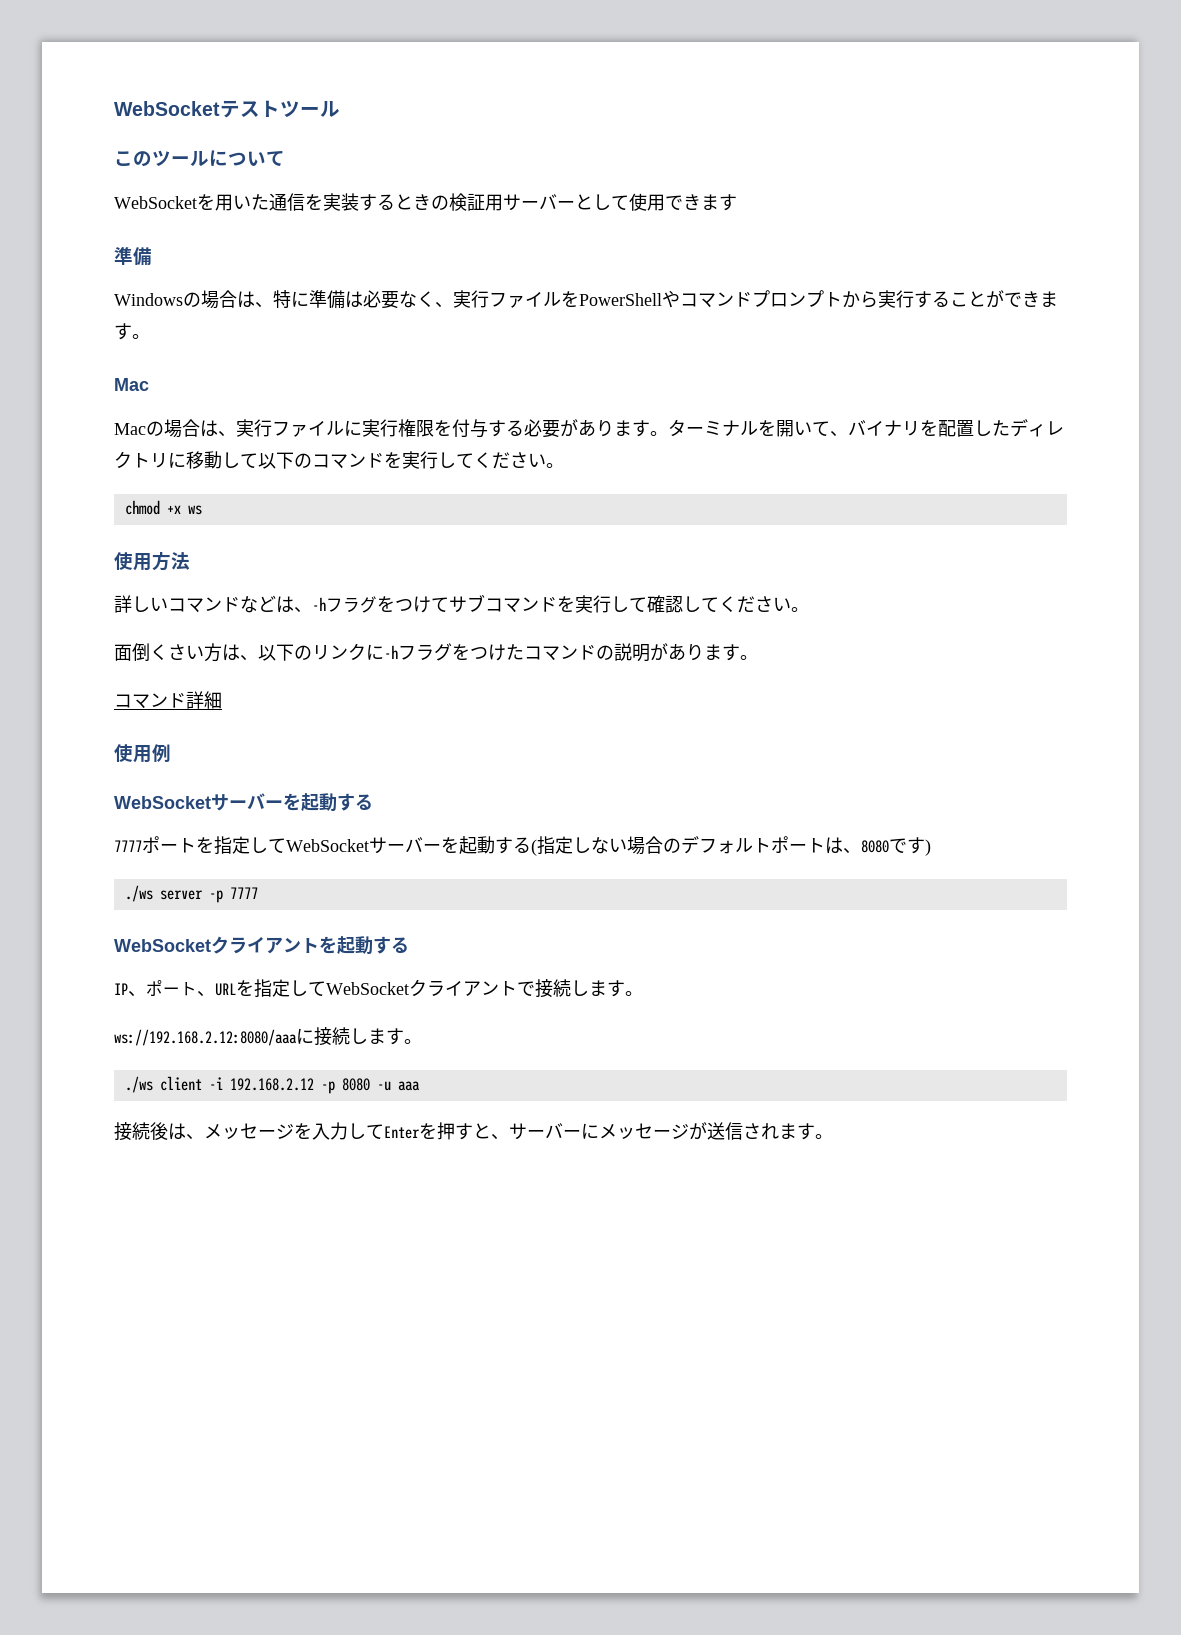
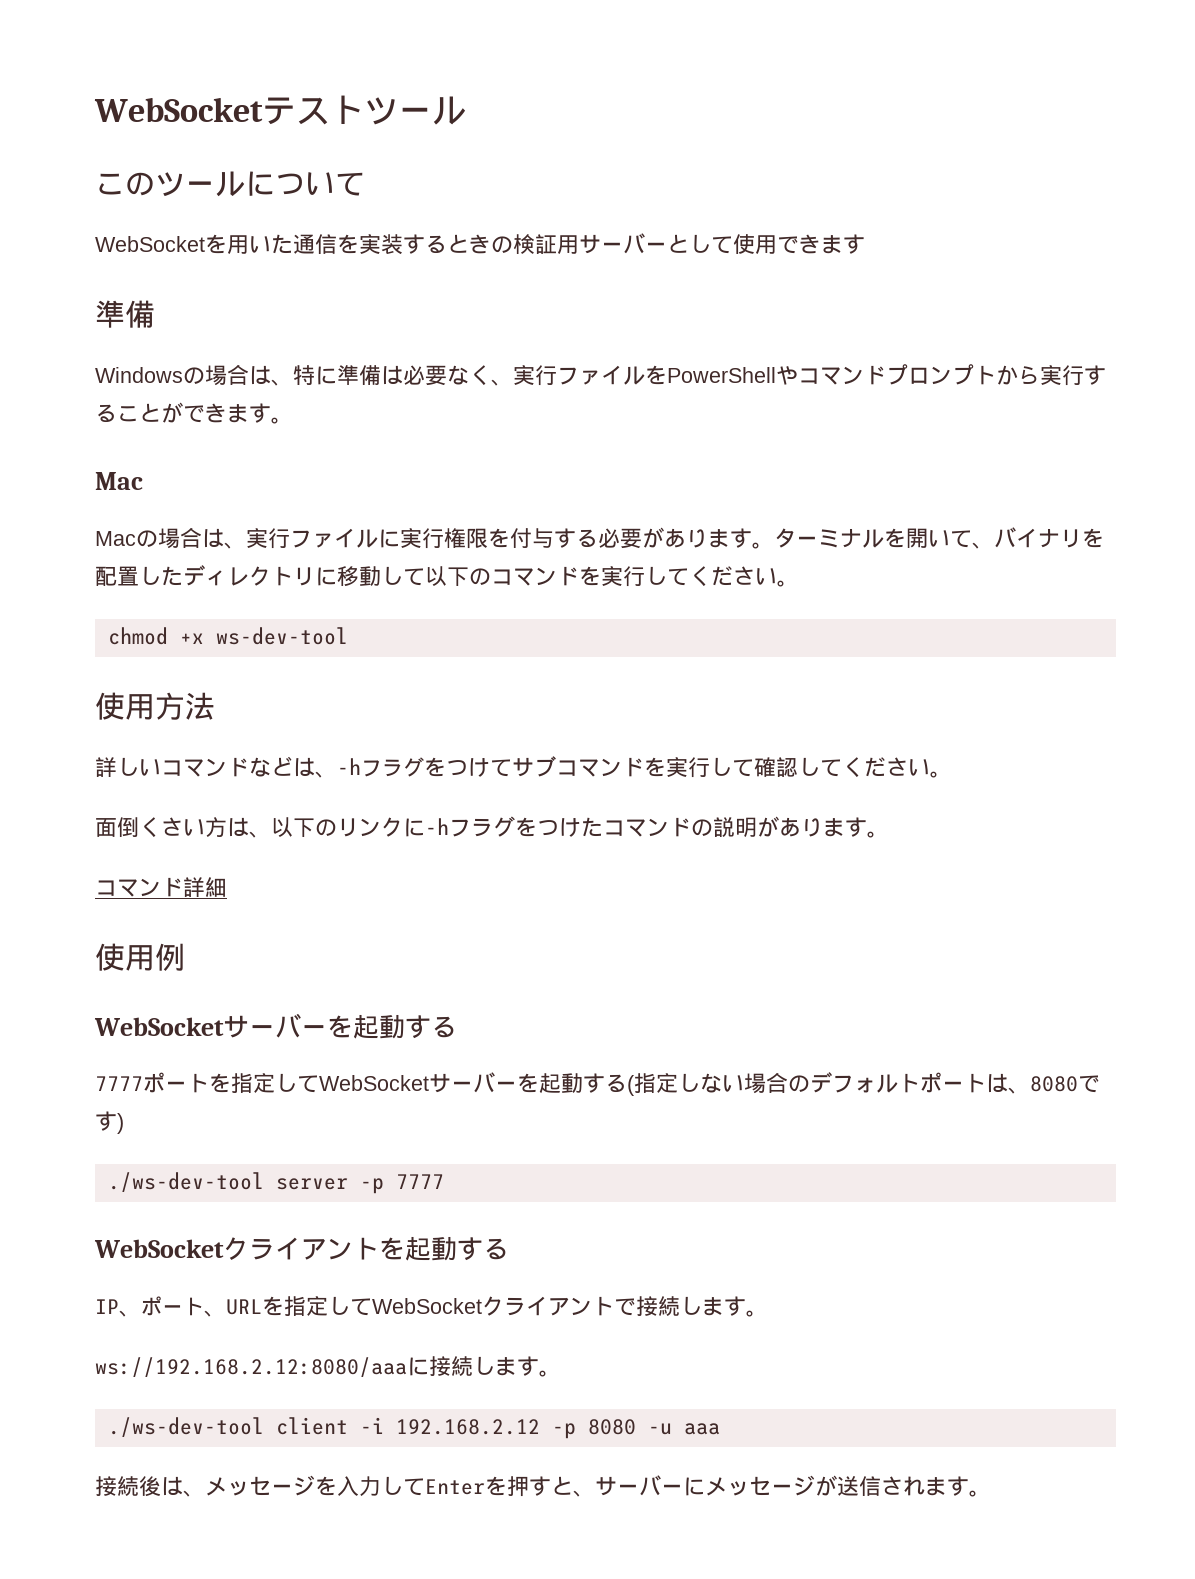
[187,505,202,515] ws -> [215,627,348,645] ws-dev-tool
[124,885,153,902] ./ws -> [107,1172,264,1192] ./ws-dev-tool
[124,1076,153,1093] ./ws -> [107,1417,264,1437] ./ws-dev-tool

